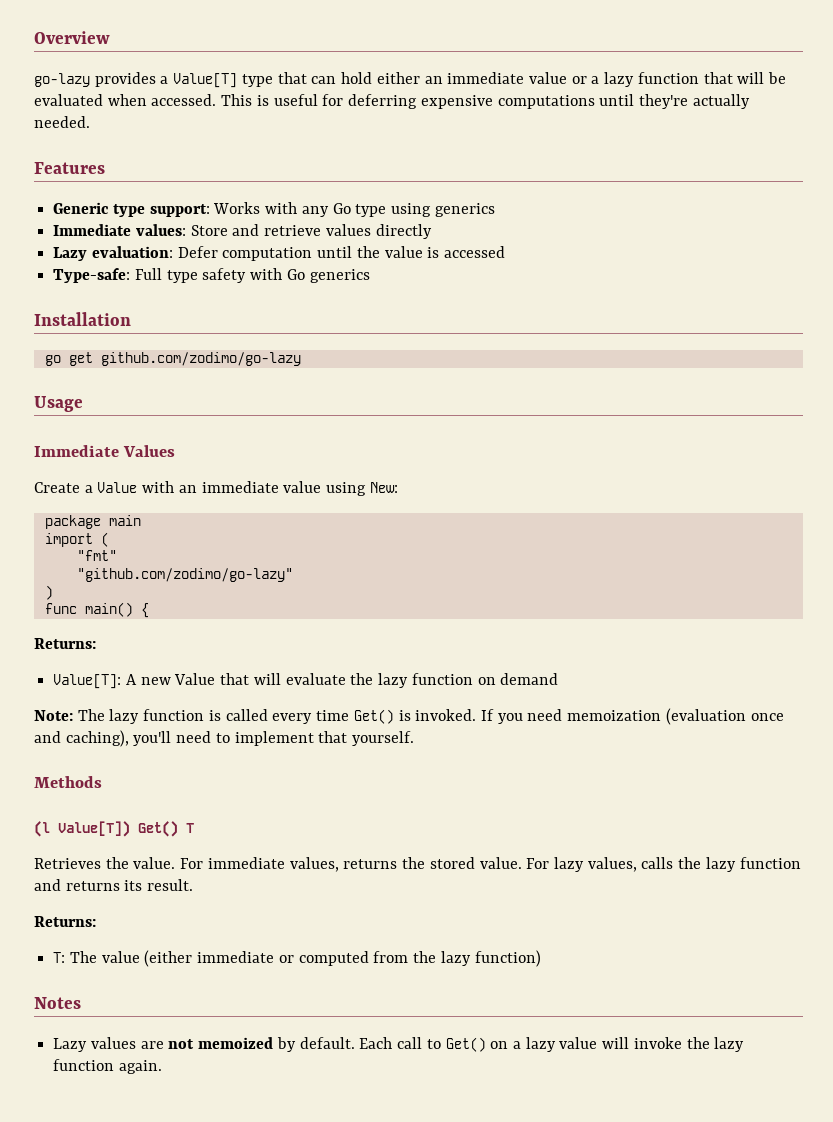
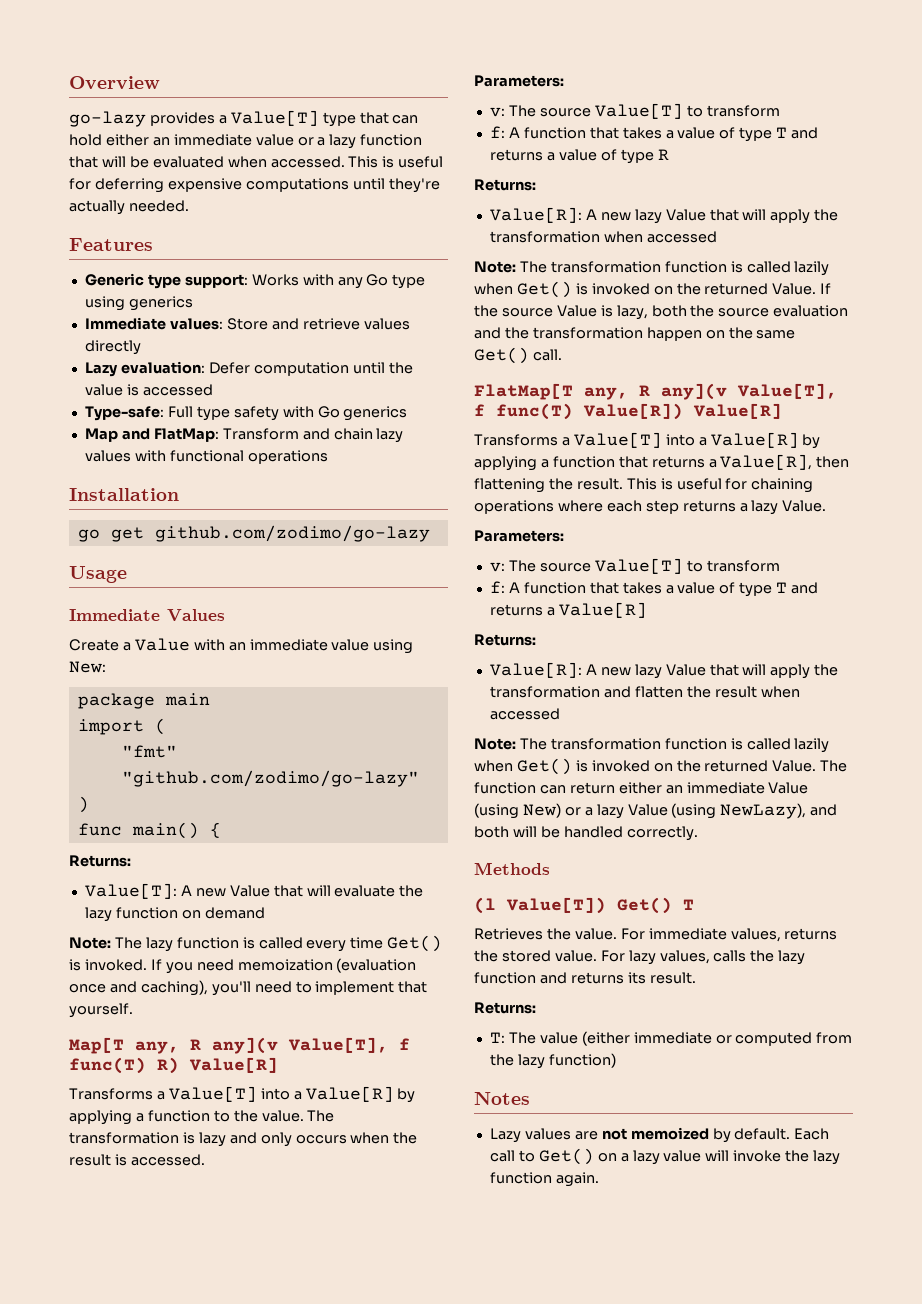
(370, 276) none -> [84,428,404,443] [84,450,328,464] // Map and FlatMap: Transform and chain lazy values with functional operations
(415, 738) none -> [69,1037,410,1054] [69,1057,278,1074] [69,1086,416,1103] [69,1110,335,1125] [69,1132,418,1147] [69,1154,205,1166] [474,75,564,87] [489,103,780,119] [489,126,819,142] [489,149,669,164] [474,179,536,191] [489,207,839,224] [489,231,717,243] [474,261,830,276] [474,281,832,298] [474,305,849,320] [474,327,796,341] [474,347,562,364] [474,383,837,400] [474,403,782,420] [474,432,821,449] [474,454,850,471] [474,478,814,493] [474,500,827,515] [474,530,564,542] [489,558,780,574] [489,581,819,597] [489,602,647,618] [474,634,536,646] [489,662,839,679] [489,686,800,698] [489,708,560,720] [474,738,830,753] [474,758,848,775] [474,782,809,794] [474,803,838,819] [474,826,698,841] // Map[T any, R any](v Value[T], f func(T) R) Value[R] // Transforms a Value[T] into a Value[R] by applying a function to the value. The transformation is lazy and only occurs when the result is accessed. // Parameters: // v: The source Value[T] to transform // f: A function that takes a value of type T and returns a value of type R // Returns: // Value[R]: A new lazy Value that will apply the transformation when accessed // Note: The transformation function is called lazily when Get() is invoked on the returned Value. If the source Value is lazy, both the source evaluation and the transformation happen on the same Get() call. // FlatMap[T any, R any](v Value[T], f func(T) Value[R]) Value[R] // Transforms a Value[T] into a Value[R] by applying a function that returns a Value[R], then flattening the result. This is useful for chaining operations where each step returns a lazy Value. // Parameters: // v: The source Value[T] to transform // f: A function that takes a value of type T and returns a Value[R] // Returns: // Value[R]: A new lazy Value that will apply the transformation and flatten the result when accessed // Note: The transformation function is called lazily when Get() is invoked on the returned Value. The function can return either an immediate Value (using New) or a lazy Value (using NewLazy), and both will be handled correctly.

